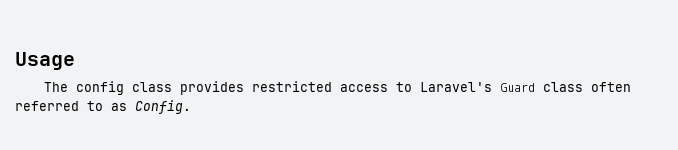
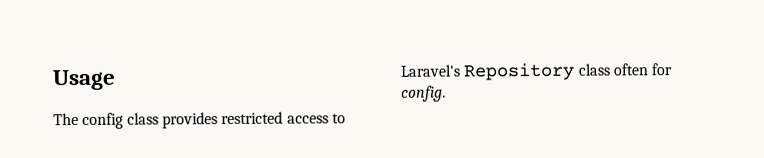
[500,83,536,92] Guard -> [463,62,576,81] Repository
[15,100,191,114] referred to as Config. -> [651,63,673,76] [401,85,446,102] for config.

